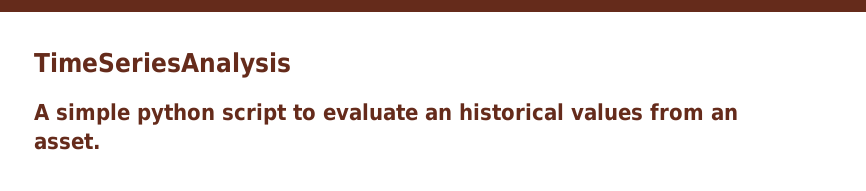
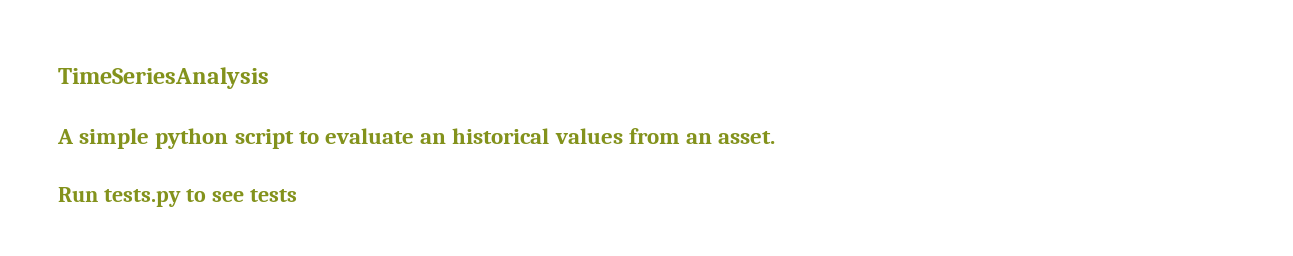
(101, 141) none -> [58,187,297,207] // Run tests.py to see tests

